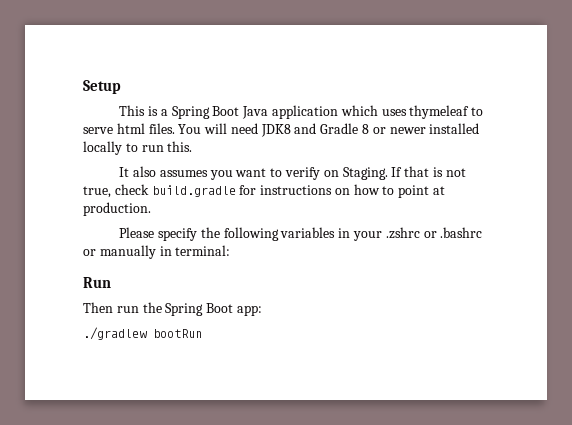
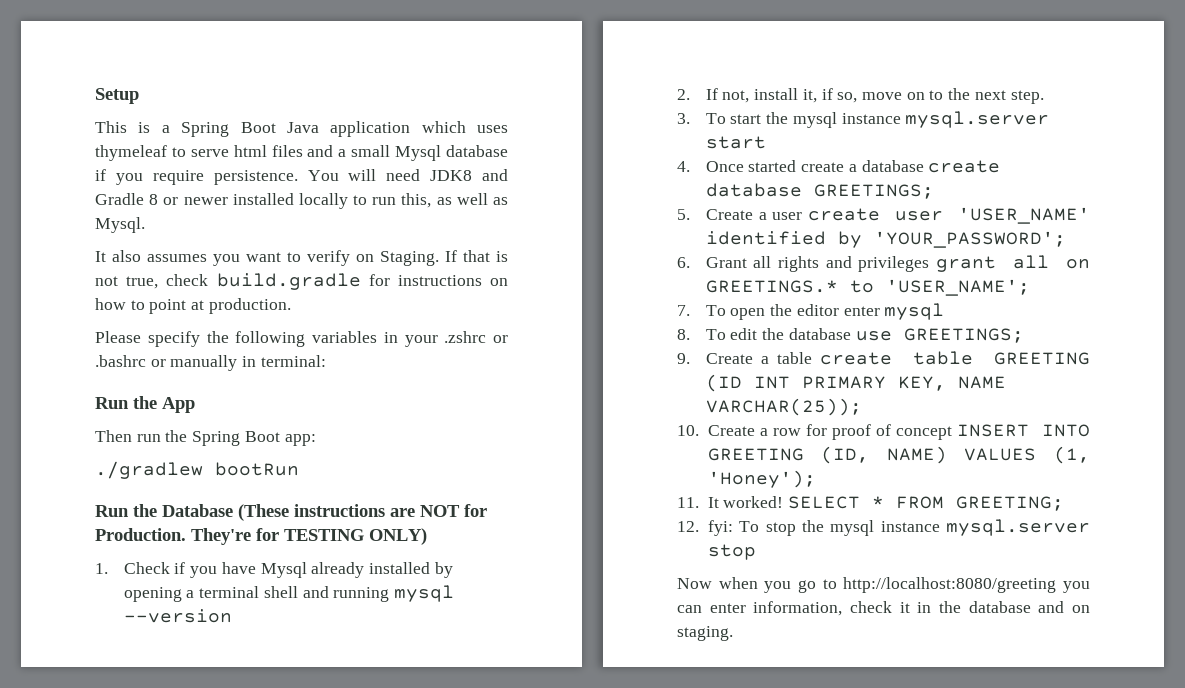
[148,123,175,134] files. -> [271,145,509,161] [95,169,298,185] files and a small Mysql database if you require persistence.
[167,141,193,152] this. -> [401,193,508,208] [95,217,145,233] this, as well as Mysql.
(111, 282) none -> [133,396,195,413] the App
(202, 333) none -> [95,504,487,521] [95,528,427,545] [95,562,453,578] [123,585,455,602] [123,609,232,623] [677,88,1044,104] [677,111,1050,128] [705,136,766,149] [677,160,1001,173] [705,183,934,199] [677,207,1090,224] [705,231,1066,248] [677,255,1090,272] [705,279,1030,296] [677,303,945,320] [677,328,1024,343] [677,351,1090,365] [705,374,1006,392] [705,398,862,416] [677,424,1090,440] [707,446,1090,464] [707,470,816,488] [677,496,1065,511] [677,519,1090,536] [707,544,756,560] [677,577,1090,593] [677,601,1090,616] [677,626,733,641] // Run the Database (These instructions are NOT for Production. They're for TESTING ONLY) // 1. Check if you have Mysql already installed by opening a terminal shell and running mysql --version // 2. If not, install it, if so, move on to the next step. // 3. To start the mysql instance mysql.server start // 4. Once started create a database create database GREETINGS; // 5. Create a user create user 'USER_NAME' identified by 'YOUR_PASSWORD'; // 6. Grant all rights and privileges grant all on GREETINGS.* to 'USER_NAME'; // 7. To open the editor enter mysql // 8. To edit the database use GREETINGS; // 9. Create a table create table GREETING (ID INT PRIMARY KEY, NAME VARCHAR(25)); // 10. Create a row for proof of concept INSERT INTO GREETING (ID, NAME) VALUES (1, 'Honey'); // 11. It worked! SELECT * FROM GREETING; // 12. fyi: To stop the mysql instance mysql.server stop // Now when you go to http://localhost:8080/greeting you can enter information, check it in the database and on staging.

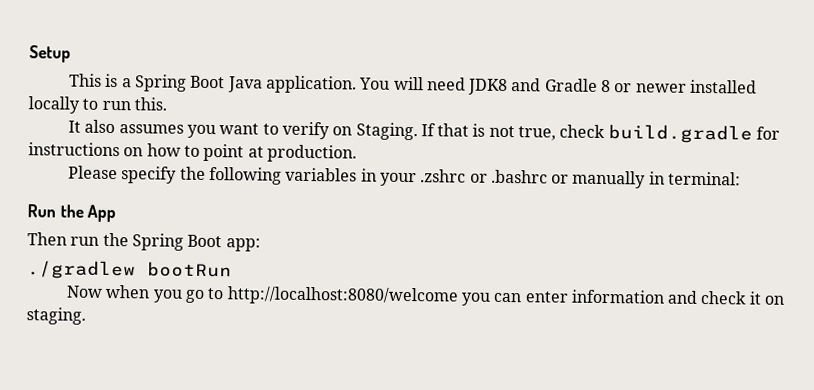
[330,121,508,137] [95,145,509,161] [95,169,298,185] application which uses thymeleaf to serve html files and a small Mysql database if you require persistence. -> [265,75,357,94] application.
[401,193,508,208] [95,217,145,233] this, as well as Mysql. -> [133,97,167,111] this.
[95,504,487,521] [95,528,427,545] [95,562,453,578] [123,585,455,602] [123,609,232,623] [677,88,1044,104] [677,111,1050,128] [705,136,766,149] [677,160,1001,173] [705,183,934,199] [677,207,1090,224] [705,231,1066,248] [677,255,1090,272] [705,279,1030,296] [677,303,945,320] [677,328,1024,343] [677,351,1090,365] [705,374,1006,392] [705,398,862,416] [677,424,1090,440] [707,446,1090,464] [707,470,816,488] [677,496,1065,511] [677,519,1090,536] [707,544,756,560] // Run the Database (These instructions are NOT for Production. They're for TESTING ONLY) // 1. Check if you have Mysql already installed by opening a terminal shell and running mysql --version // 2. If not, install it, if so, move on to the next step. // 3. To start the mysql instance mysql.server start // 4. Once started create a database create database GREETINGS; // 5. Create a user create user 'USER_NAME' identified by 'YOUR_PASSWORD'; // 6. Grant all rights and privileges grant all on GREETINGS.* to 'USER_NAME'; // 7. To open the editor enter mysql // 8. To edit the database use GREETINGS; // 9. Create a table create table GREETING (ID INT PRIMARY KEY, NAME VARCHAR(25)); // 10. Create a row for proof of concept INSERT INTO GREETING (ID, NAME) VALUES (1, 'Honey'); // 11. It worked! SELECT * FROM GREETING; // 12. fyi: To stop the mysql instance mysql.server stop -> (232, 269) none
[843,577,1057,593] http://localhost:8080/greeting -> [226,286,459,306] http://localhost:8080/welcome
[753,601,1065,616] information, check it in the database and -> [570,289,762,305] information and check it

